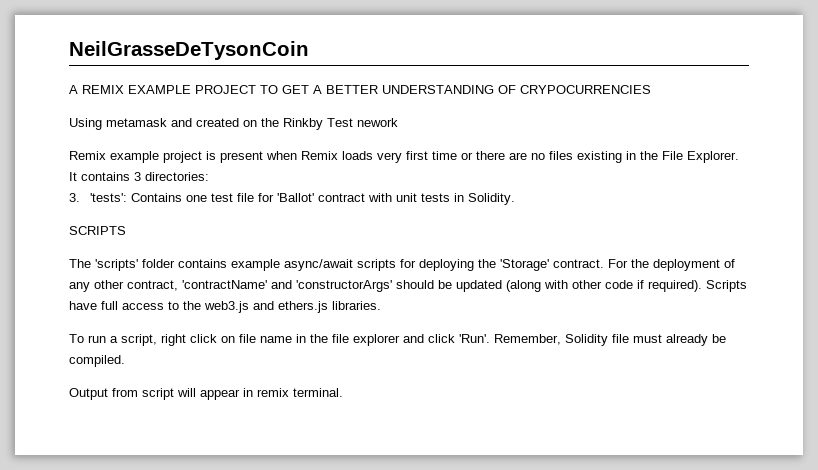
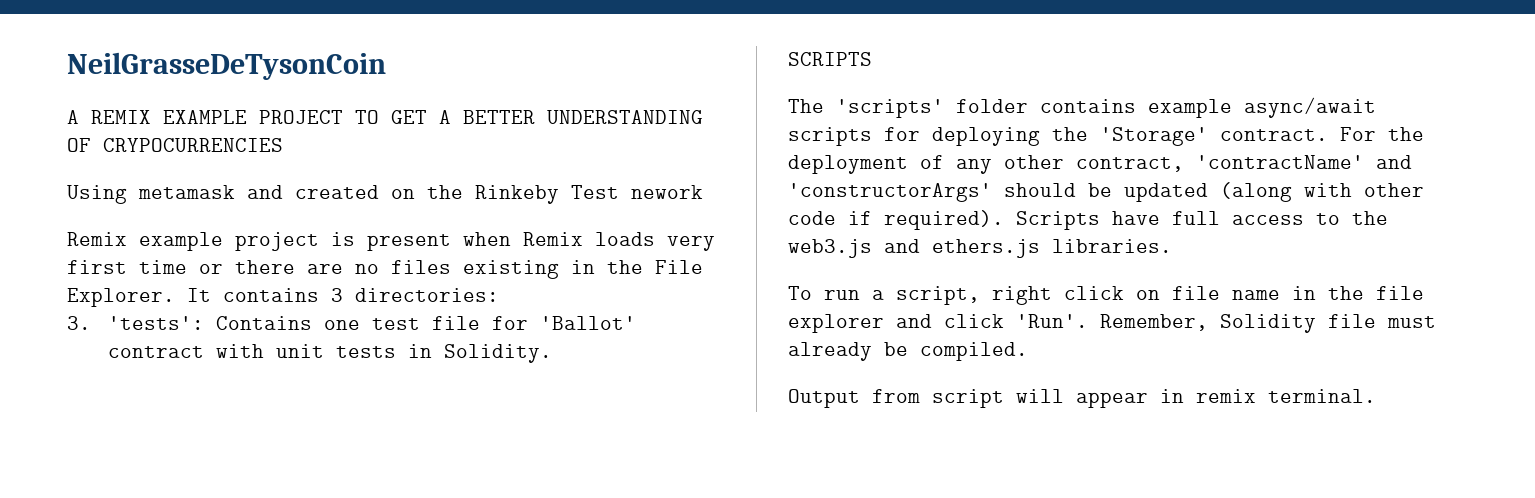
[283,118,323,130] Rinkby -> [475,185,559,204] Rinkeby

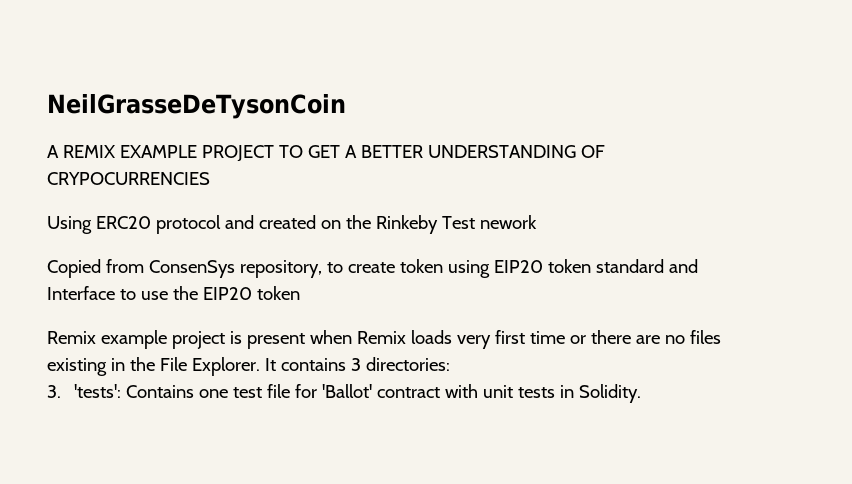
[138,185,235,199] metamask -> [95,215,221,234] ERC20 protocol
(703, 192) none -> [47,259,698,278] [47,286,300,300] // Copied from ConsenSys repository, to create token using EIP20 token standard and Interface to use the EIP20 token
[788,52,872,66] [788,97,1376,118] [788,127,1424,146] [788,155,1412,174] [788,182,1424,202] [788,210,1388,230] [788,239,1172,258] [788,286,1424,305] [788,314,1436,333] [788,342,1028,361] [788,389,1376,408] // SCRIPTS // The 'scripts' folder contains example async/await scripts for deploying the 'Storage' contract. For the deployment of any other contract, 'contractName' and 'constructorArgs' should be updated (along with other code if required). Scripts have full access to the web3.js and ethers.js libraries. // To run a script, right click on file name in the file explorer and click 'Run'. Remember, Solidity file must already be compiled. // Output from script will appear in remix terminal. -> (641, 393) none

